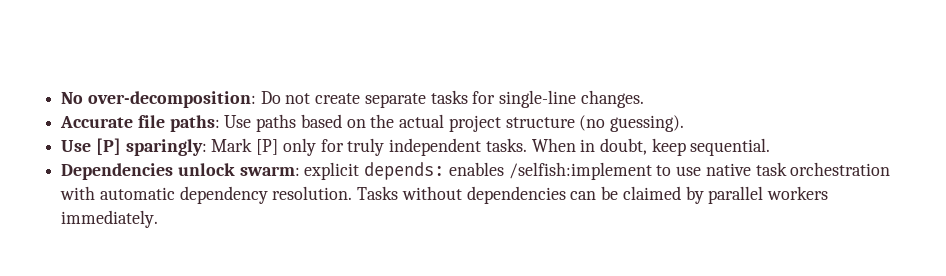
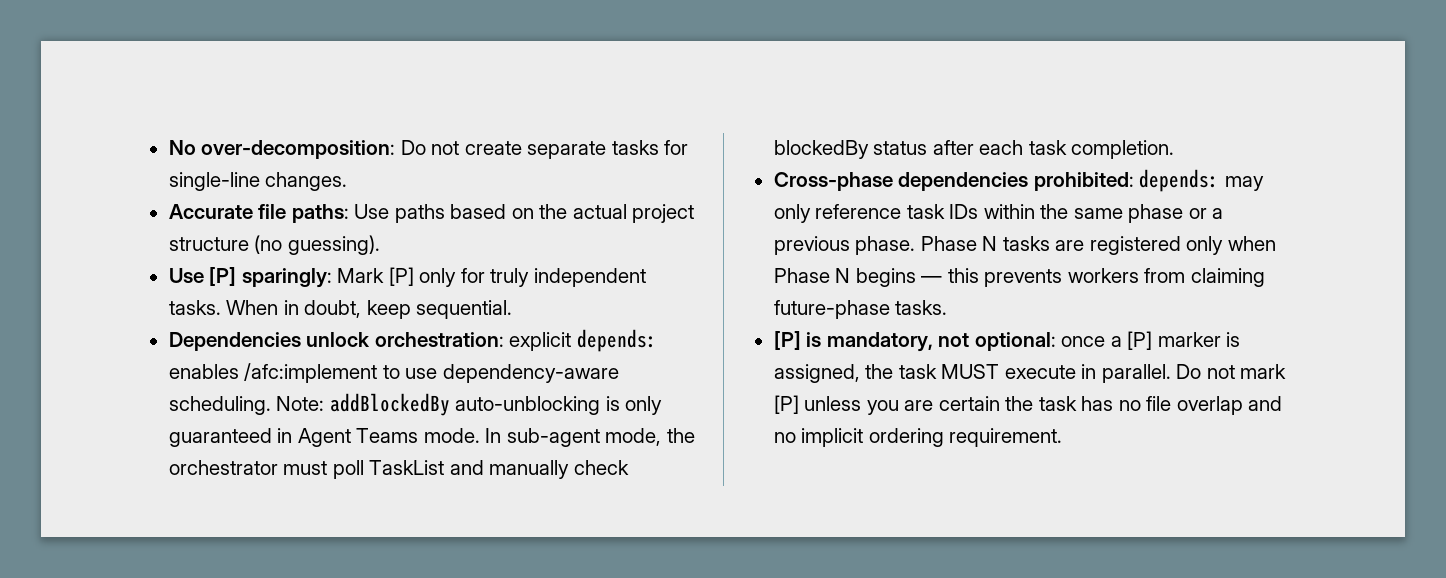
[239,166,300,176] swarm: -> [374,332,504,347] orchestration:
[508,162,652,180] /selfish:implement -> [244,363,378,383] /afc:implement
[705,162,891,176] [60,186,828,204] [61,210,159,228] native task orchestration with automatic dependency resolution. Tasks without dependencies can be claimed by parallel workers immediately. -> [442,364,619,383] [168,393,663,416] [168,428,695,447] [168,460,629,479] [773,140,1175,159] [773,169,1264,192] [773,204,1224,223] [773,236,1276,255] [773,268,1265,287] [773,300,948,319] [773,331,1241,352] [773,364,1287,383] [773,395,1283,415] [773,428,1063,447] dependency-aware scheduling. Note: addBlockedBy auto-unblocking is only guaranteed in Agent Teams mode. In sub-agent mode, the orchestrator must poll TaskList and manually check blockedBy status after each task completion. // Cross-phase dependencies prohibited: depends: may only reference task IDs within the same phase or a previous phase. Phase N tasks are registered only when Phase N begins — this prevents workers from claiming future-phase tasks. // [P] is mandatory, not optional: once a [P] marker is assigned, the task MUST execute in parallel. Do not mark [P] unless you are certain the task has no file overlap and no implicit ordering requirement.

